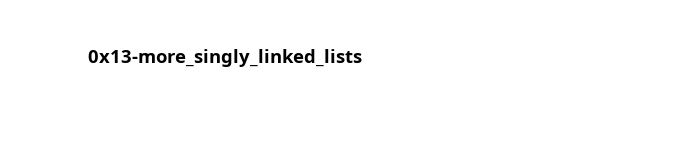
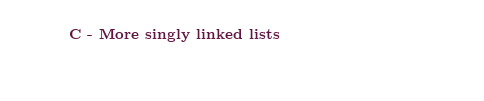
[88,49,362,67] 0x13-more_singly_linked_lists -> [69,28,280,42] C - More singly linked lists

